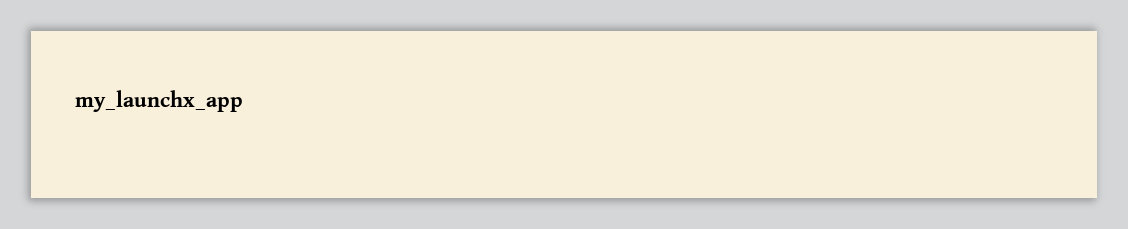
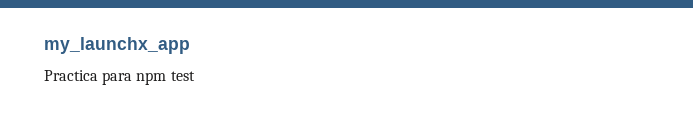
(243, 101) none -> [44,70,195,85] // Practica para npm test

